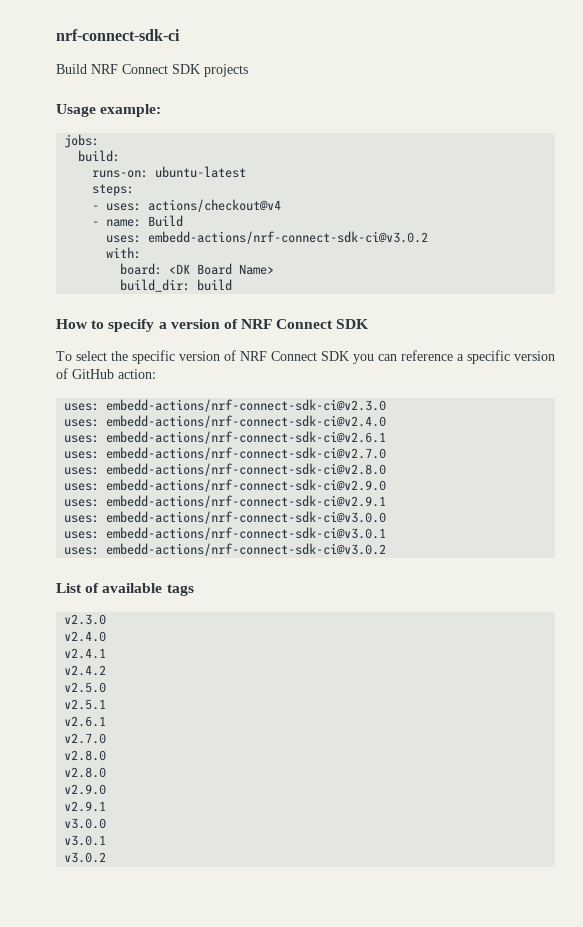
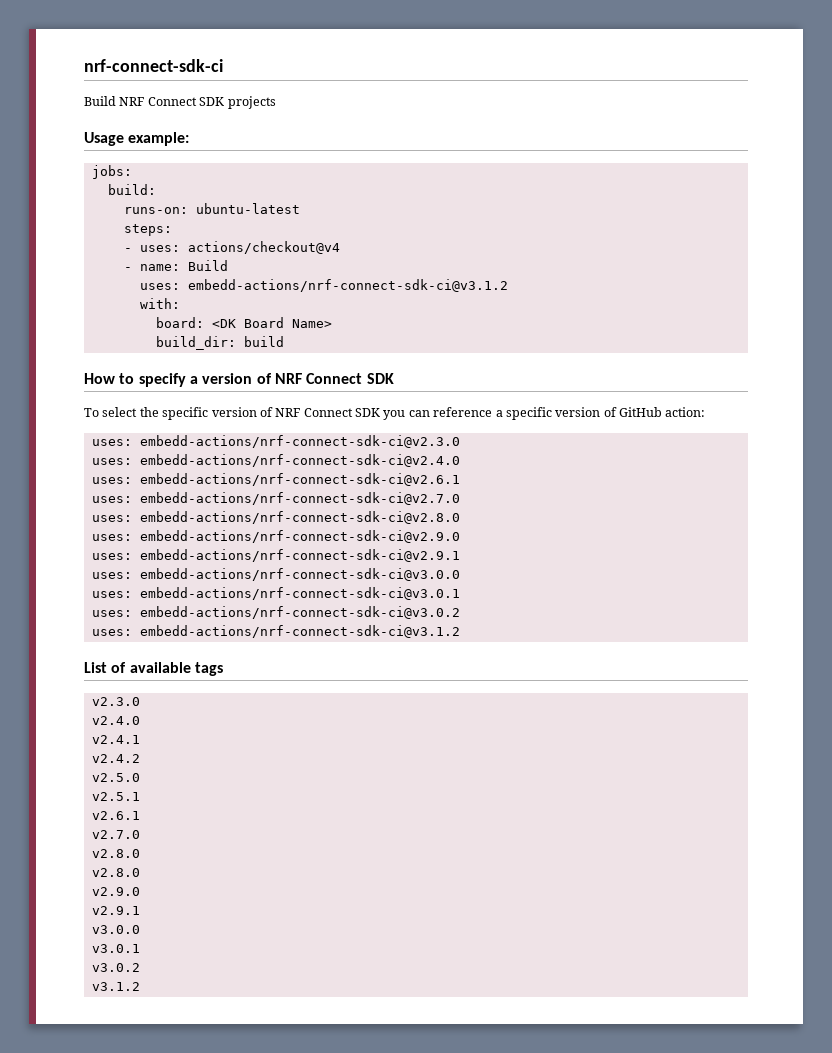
[148,231,429,244] embedd-actions/nrf-connect-sdk-ci@v3.0.2 -> [187,279,508,292] embedd-actions/nrf-connect-sdk-ci@v3.1.2
(387, 549) none -> [91,625,460,638] // uses: embedd-actions/nrf-connect-sdk-ci@v3.1.2
(107, 857) none -> [91,982,140,991] // v3.1.2

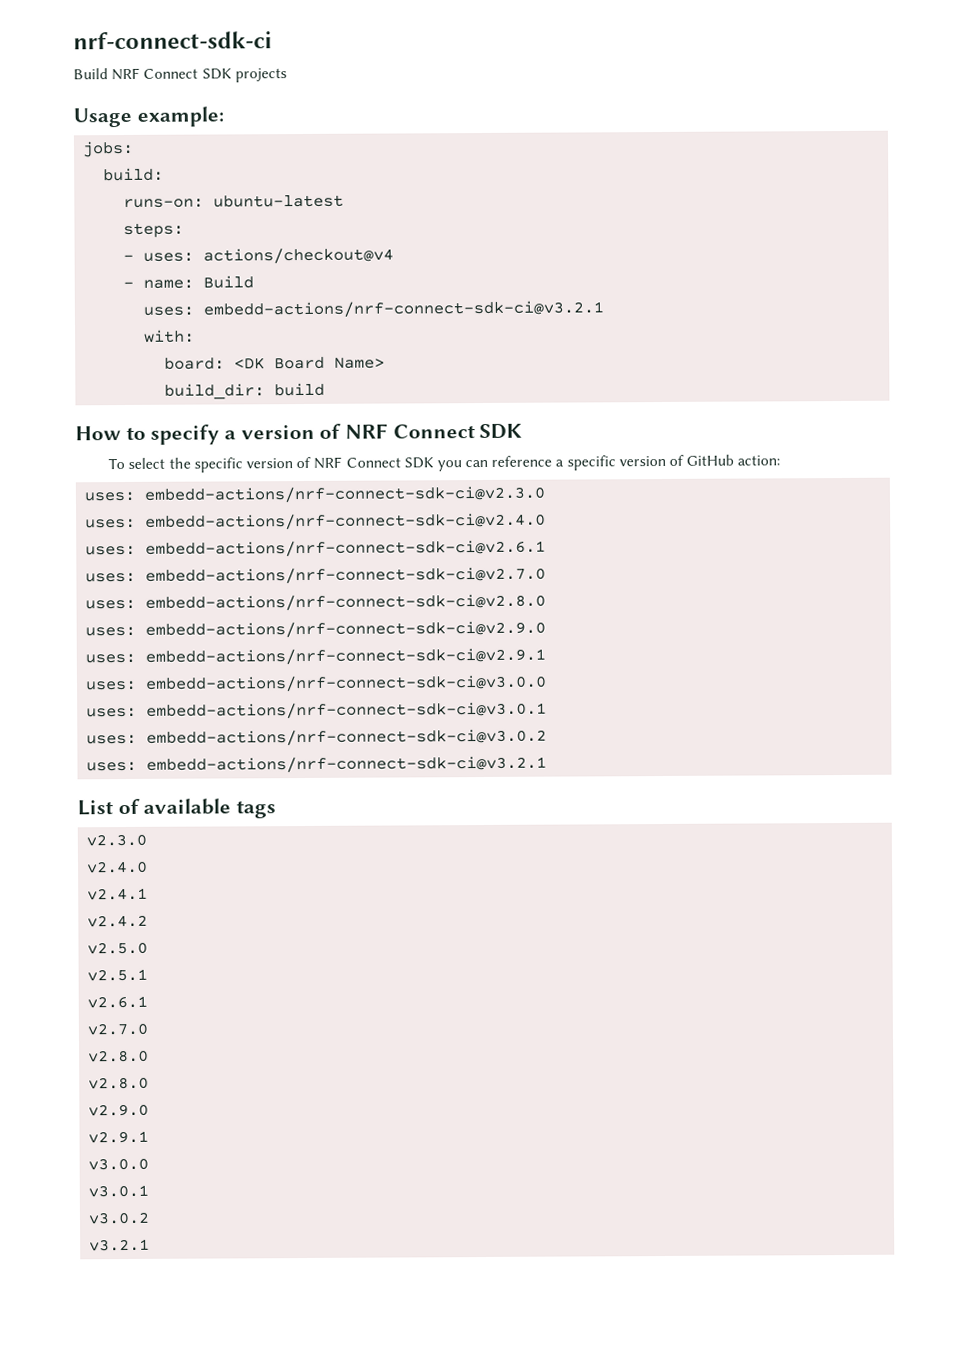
[187,279,508,292] embedd-actions/nrf-connect-sdk-ci@v3.1.2 -> [203,300,605,318] embedd-actions/nrf-connect-sdk-ci@v3.2.1
[139,625,460,638] embedd-actions/nrf-connect-sdk-ci@v3.1.2 -> [146,755,548,773] embedd-actions/nrf-connect-sdk-ci@v3.2.1
[91,982,140,991] v3.1.2 -> [89,1238,151,1252] v3.2.1

